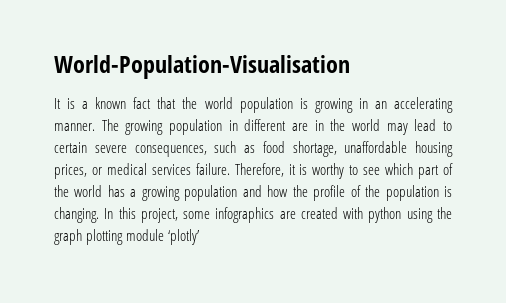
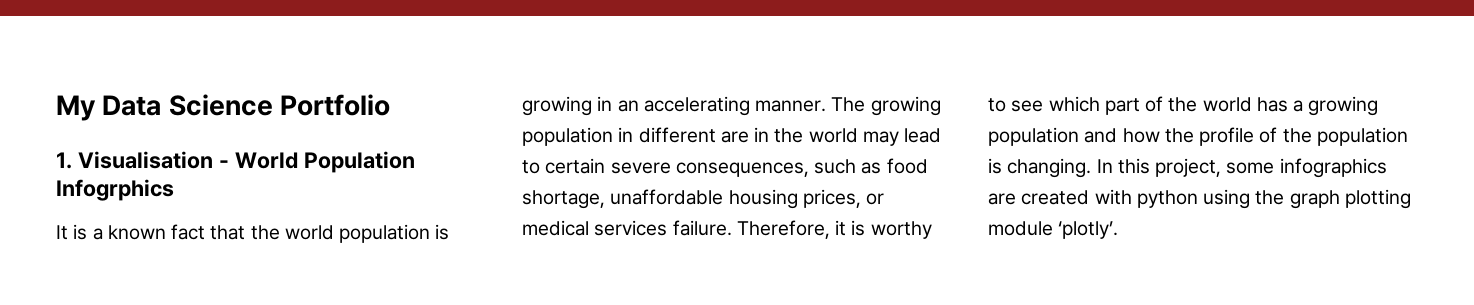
[54,55,350,79] World-Population-Visualisation -> [56,94,391,121] [56,151,415,173] [56,179,174,201] My Data Science Portfolio // 1. Visualisation - World Population Infogrphics
[168,229,200,245] ‘plotly’ -> [1058,221,1119,239] ‘plotly’.

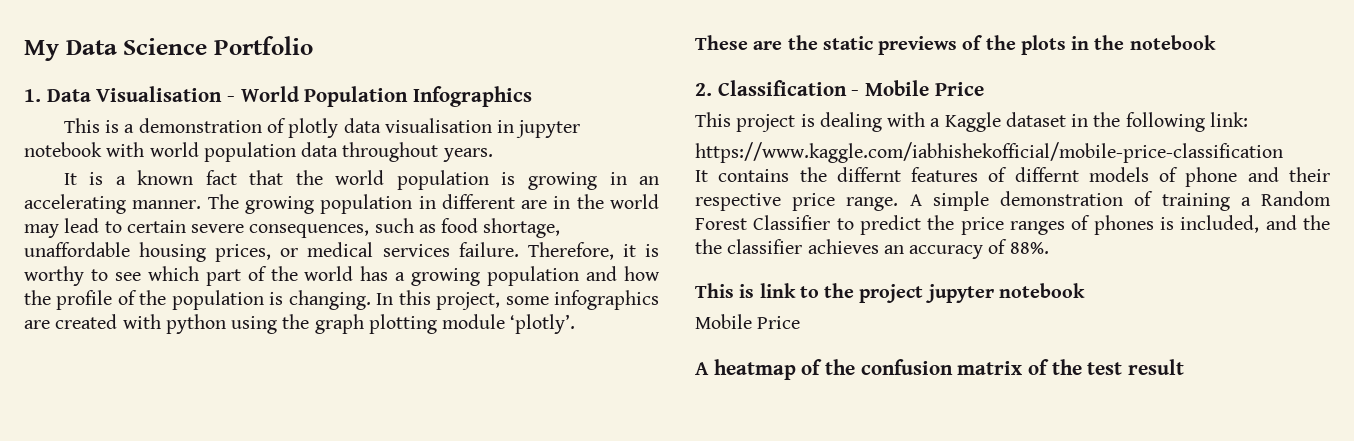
(72, 160) none -> [46,89,91,102] Data
[56,179,174,201] Infogrphics -> [413,86,533,107] [63,118,581,138] [24,142,493,162] Infographics // This is a demonstration of plotly data visualisation in jupyter notebook with world population data throughout years.
(1119, 230) none -> [695,35,1216,55] [695,80,984,96] [695,112,1248,132] [695,142,1283,163] [695,167,1330,187] [695,191,1331,211] [695,215,1330,235] [695,239,1049,259] [695,283,1085,303] [695,314,801,329] [695,359,1185,380] // These are the static previews of the plots in the notebook // 2. Classification - Mobile Price // This project is dealing with a Kaggle dataset in the following link: // https://www.kaggle.com/iabhishekofficial/mobile-price-classification // It contains the differnt features of differnt models of phone and their respective price range. A simple demonstration of training a Random Forest Classifier to predict the price ranges of phones is included, and the the classifier achieves an accuracy of 88%. // This is link to the project jupyter notebook // Mobile Price // A heatmap of the confusion matrix of the test result

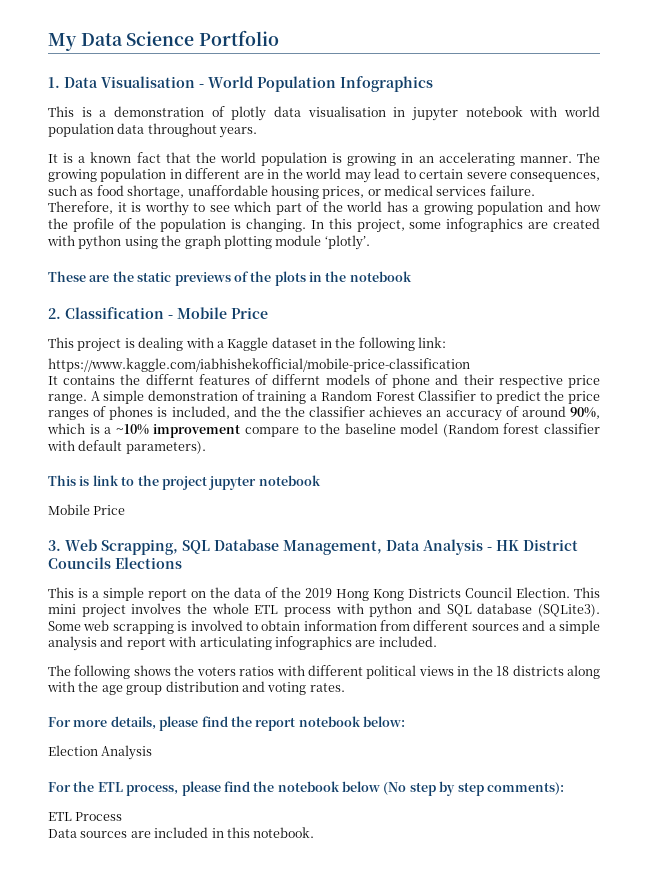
[1009,242,1049,254] 88%. -> [521,406,601,419] [47,423,600,438] [47,440,206,454] around 90%, which is a ~10% improvement compare to the baseline model (Random forest classifier with default parameters).
[695,359,1185,380] A heatmap of the confusion matrix of the test result -> [48,539,578,555] [48,557,182,569] [48,587,600,601] [48,603,600,618] [48,620,600,634] [48,636,437,651] [48,665,601,679] [47,681,345,695] [48,716,405,731] [48,745,153,760] [48,781,564,796] [48,812,123,821] [48,827,315,838] 3. Web Scrapping, SQL Database Management, Data Analysis - HK District Councils Elections // This is a simple report on the data of the 2019 Hong Kong Districts Council Election. This mini project involves the whole ETL process with python and SQL database (SQLite3). Some web scrapping is involved to obtain information from different sources and a simple analysis and report with articulating infographics are included. // The following shows the voters ratios with different political views in the 18 districts along with the age group distribution and voting rates. // For more details, please find the report notebook below: // Election Analysis // For the ETL process, please find the notebook below (No step by step comments): // ETL Process // Data sources are included in this notebook.

